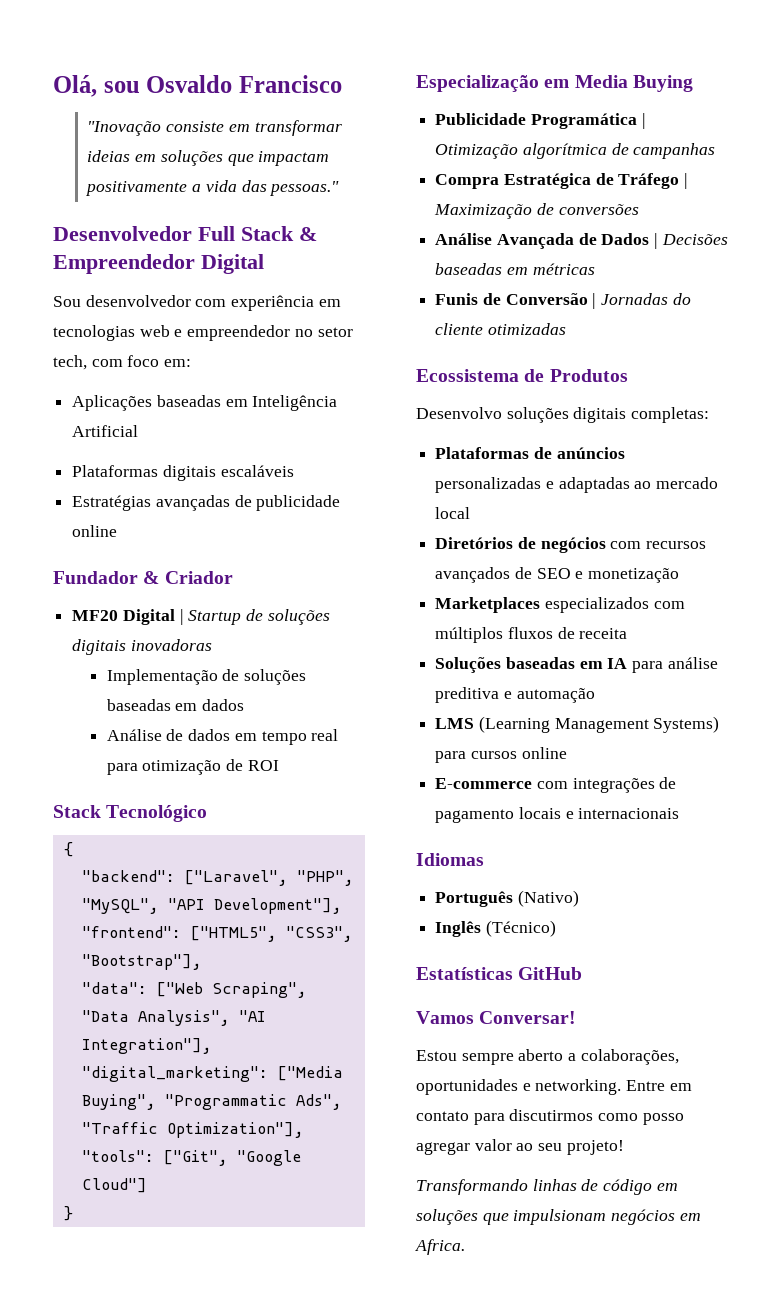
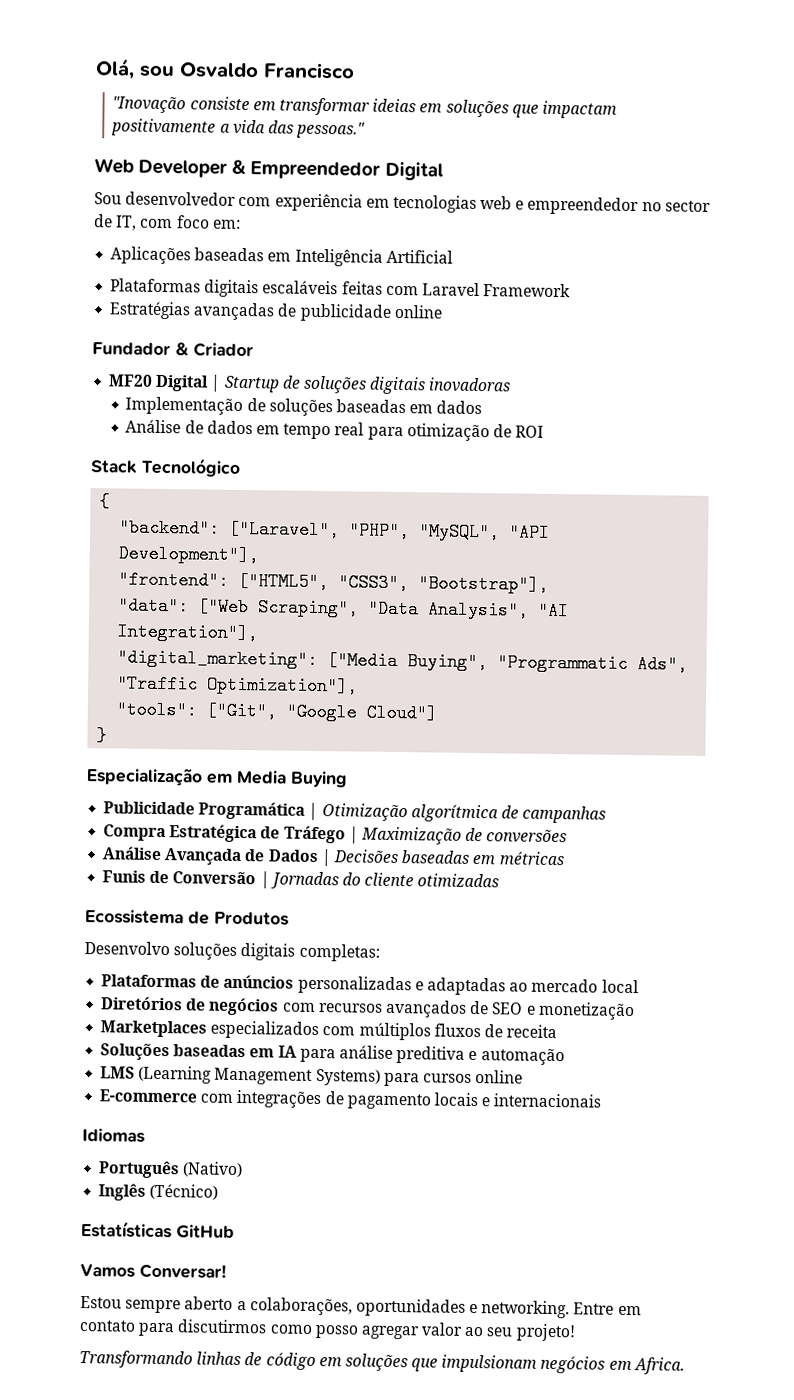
[53,226,294,241] Desenvolvedor Full Stack -> [94,158,228,178] Web Developer
[317,327,353,337] [53,355,87,370] setor tech, -> [664,200,711,212] [94,214,138,231] sector de IT,
(294, 471) none -> [341,281,572,298] feitas com Laravel Framework

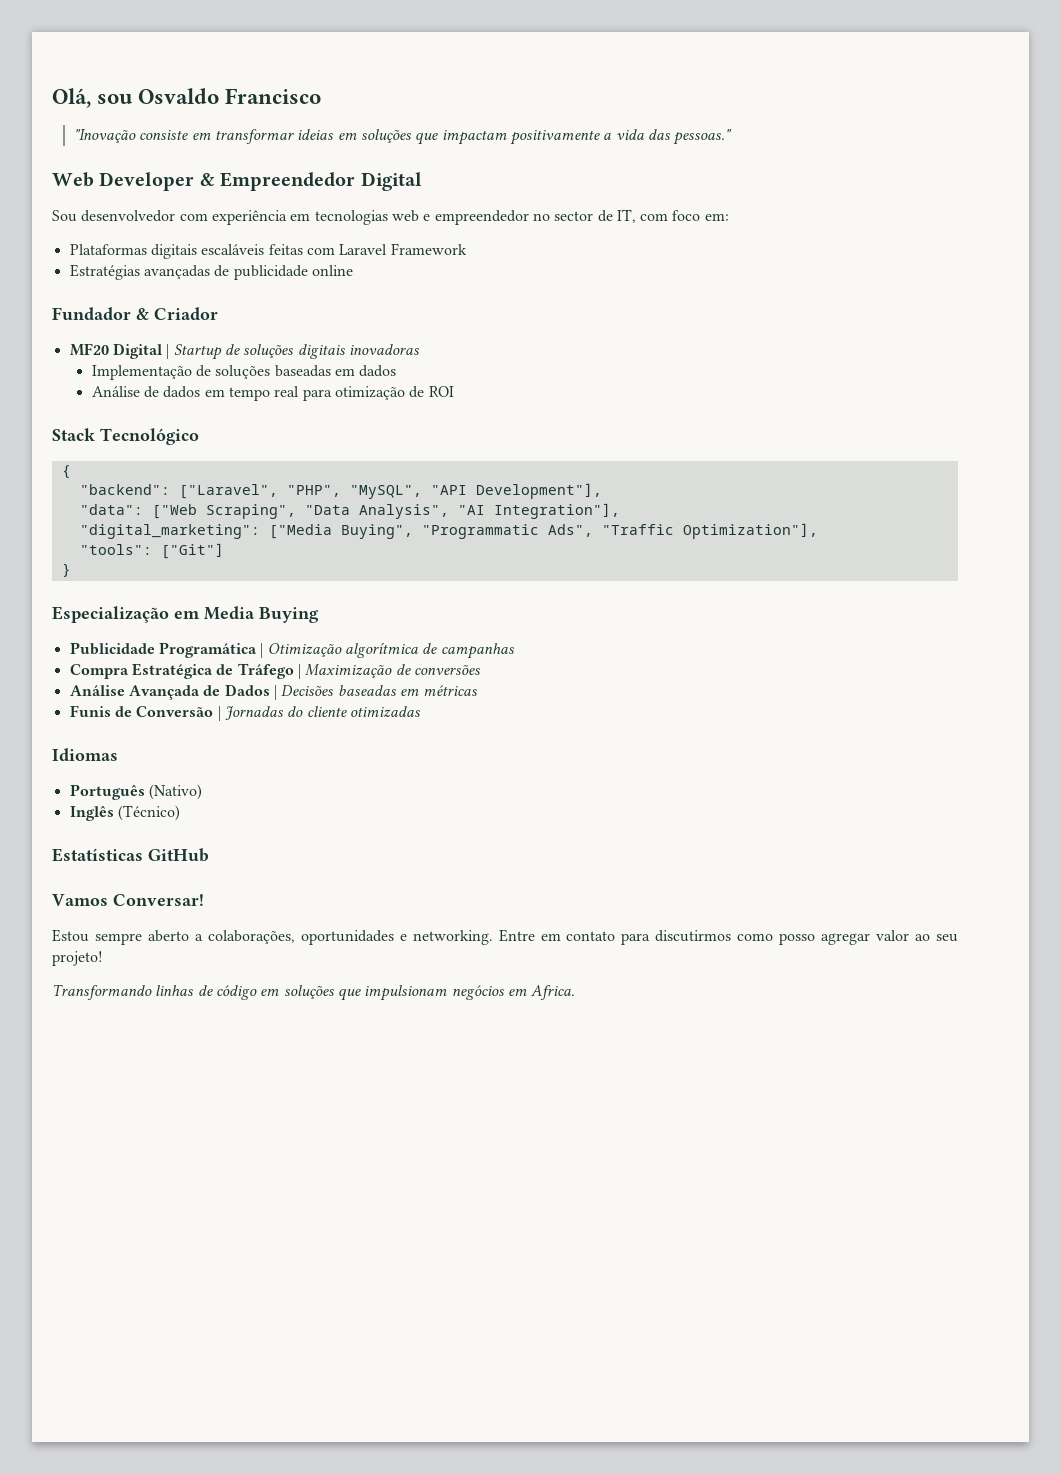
[110,246,453,267] // Aplicações baseadas em Inteligência Artificial -> (729, 217) none
[118,570,550,594] // "frontend": ["HTML5", "CSS3", "Bootstrap"], -> (602, 491) none
[206,701,438,723] ["Git", "Google Cloud"] -> [160,543,224,559] ["Git"]
[85,909,289,926] [84,941,380,962] [101,974,639,996] [101,996,635,1021] [100,1020,558,1041] [100,1043,565,1066] [100,1065,524,1087] [99,1089,602,1110] // Ecossistema de Produtos // Desenvolvo soluções digitais completas: // Plataformas de anúncios personalizadas e adaptadas ao mercado local // Diretórios de negócios com recursos avançados de SEO e monetização // Marketplaces especializados com múltiplos fluxos de receita // Soluções baseadas em IA para análise preditiva e automação // LMS (Learning Management Systems) para cursos online // E-commerce com integrações de pagamento locais e internacionais -> (421, 711) none

